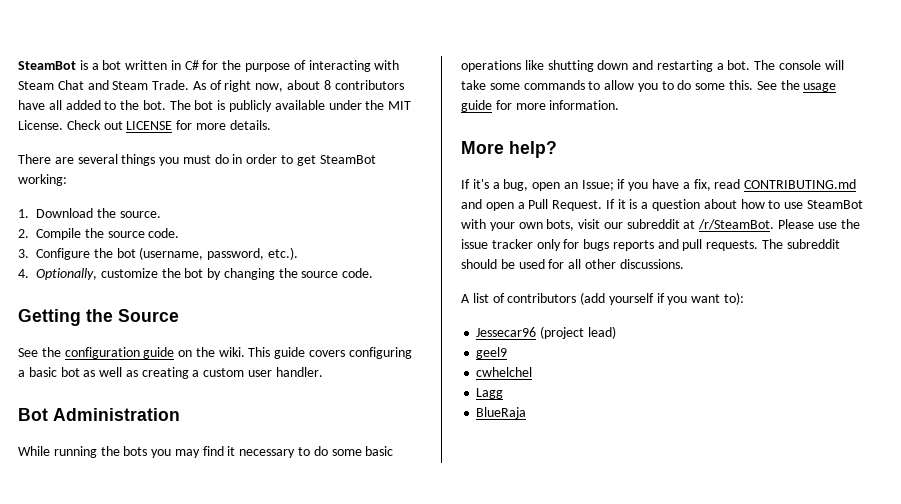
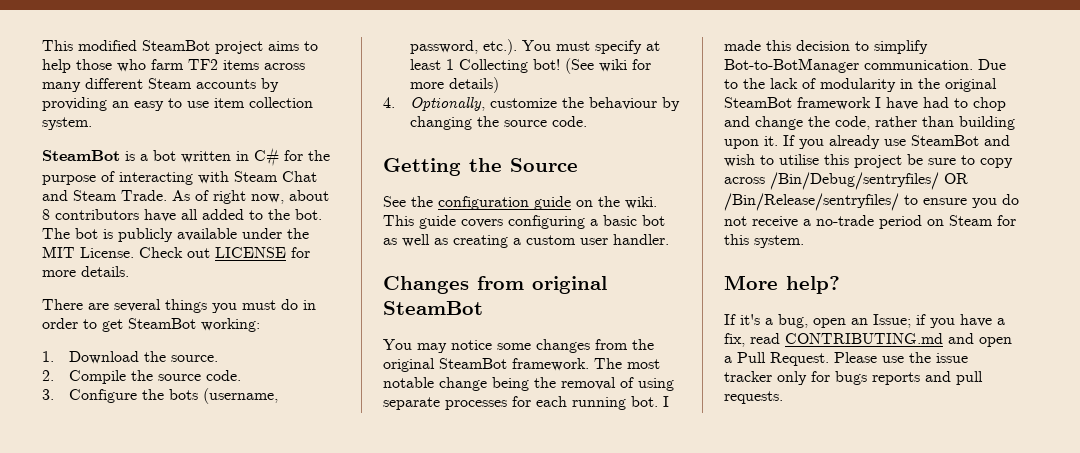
(18, 65) none -> [42,40,318,54] [42,59,305,73] [42,78,279,92] [42,97,313,111] [42,117,92,130] This modified SteamBot project aims to help those who farm TF2 items across many different Steam accounts by providing an easy to use item collection system. //
[116,248,136,258] bot -> [168,389,198,400] bots
(298, 253) none -> [521,40,660,54] [409,58,651,74] [409,77,499,93] You must specify at least 1 Collecting bot! (See wiki for more details)
[184,268,204,278] bot -> [588,97,657,110] behaviour
[18,408,180,421] [18,446,394,458] [461,60,844,72] [461,80,837,92] [461,100,620,112] Bot Administration // While running the bots you may find it necessary to do some basic operations like shutting down and restarting a bot. The console will take some commands to allow you to do some this. See the usage guide for more information. -> [383,276,607,294] [383,301,483,315] [383,339,654,353] [383,358,660,372] [383,377,674,391] [383,396,669,410] [724,40,928,54] [724,58,1006,73] [724,78,997,92] [724,97,1006,111] [724,116,1015,130] [724,135,1010,149] [724,154,1013,168] [724,172,968,190] [724,193,1019,211] [724,215,1016,229] [724,234,804,248] Changes from original SteamBot // You may notice some changes from the original SteamBot framework. The most notable change being the removal of using separate processes for each running bot. I made this decision to simplify Bot-to-BotManager communication. Due to the lack of modularity in the original SteamBot framework I have had to chop and change the code, rather than building upon it. If you already use SteamBot and wish to utilise this project be sure to copy across /Bin/Debug/sentryfiles/ OR /Bin/Release/sentryfiles/ to ensure you do not receive a no-trade period on Steam for this system.
[605,199,863,211] [461,219,775,231] If it is a question about how to use SteamBot with your own bots, visit our subreddit at /r/SteamBot. -> (829, 359) none
[762,239,840,249] [461,259,684,269] [461,292,745,305] [476,326,616,339] [476,347,508,359] [476,367,533,377] [476,388,504,399] [476,407,527,419] The subreddit should be used for all other discussions. // A list of contributors (add yourself if you want to): // Jessecar96 (project lead) // geel9 // cwhelchel // Lagg // BlueRaja -> (783, 397) none

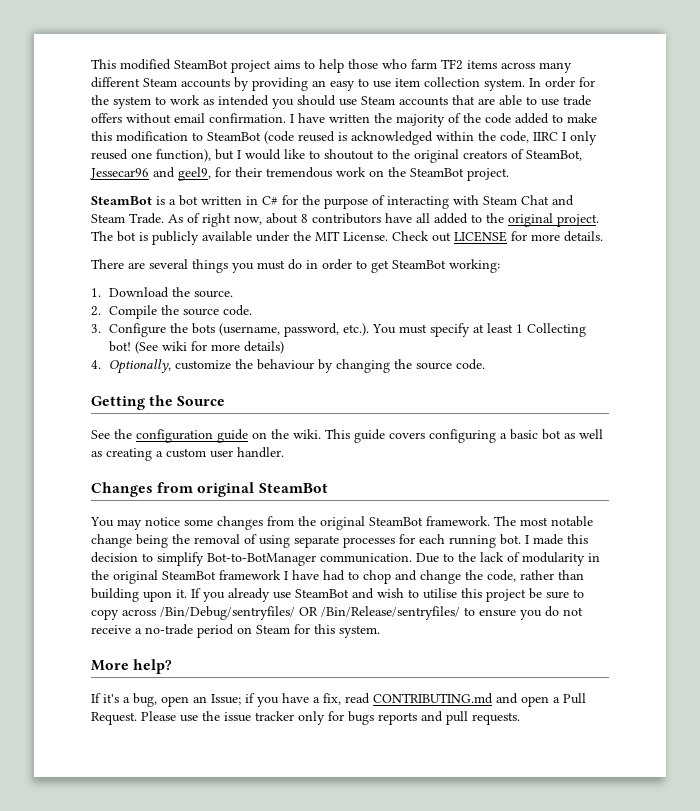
(92, 123) none -> [529,77,595,88] [91,95,591,109] [91,113,597,127] [91,131,597,145] [91,149,582,163] [90,167,509,181] In order for the system to work as intended you should use Steam accounts that are able to use trade offers without email confirmation. I have written the majority of the code added to make this modification to SteamBot (code reused is acknowledged within the code, IIRC I only reused one function), but I would like to shoutout to the original creators of SteamBot, Jessecar96 and geel9, for their tremendous work on the SteamBot project.
[295,209,322,220] bot. -> [508,213,599,227] original project.

